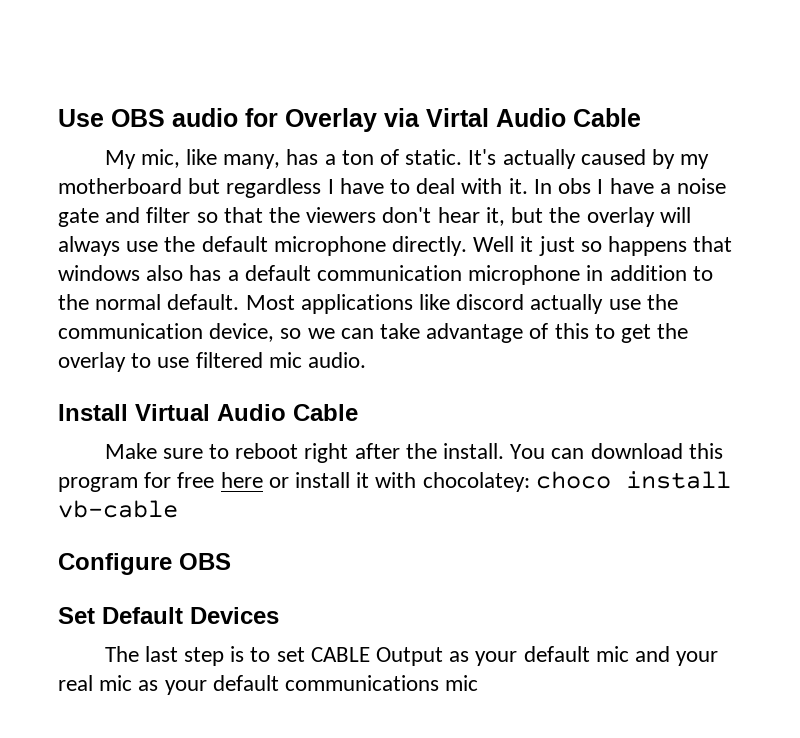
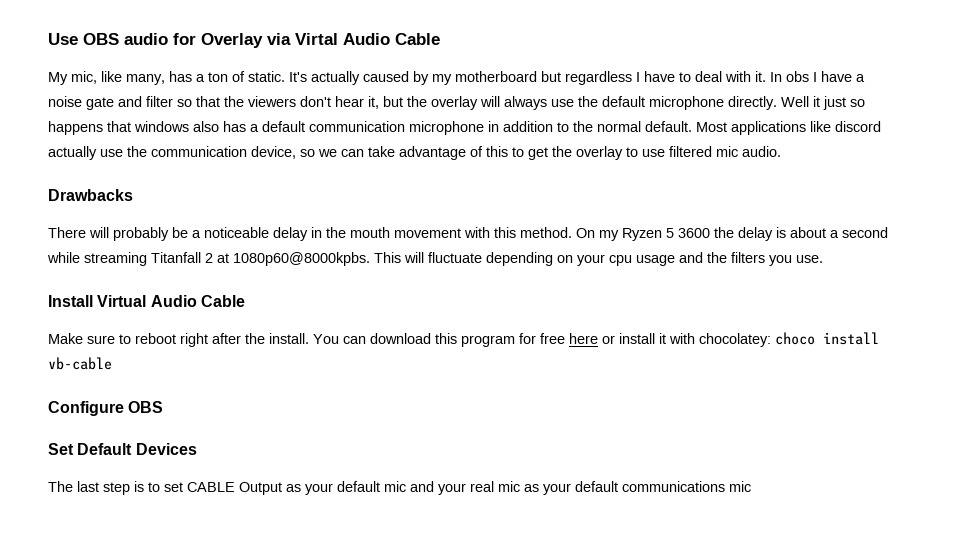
(367, 360) none -> [48,189,133,201] [48,227,888,241] [47,252,823,266] // Drawbacks // There will probably be a noticeable delay in the mouth movement with this method. On my Ryzen 5 3600 the delay is about a second while streaming Titanfall 2 at 1080p60@8000kpbs. This will fluctuate depending on your cpu usage and the filters you use.

